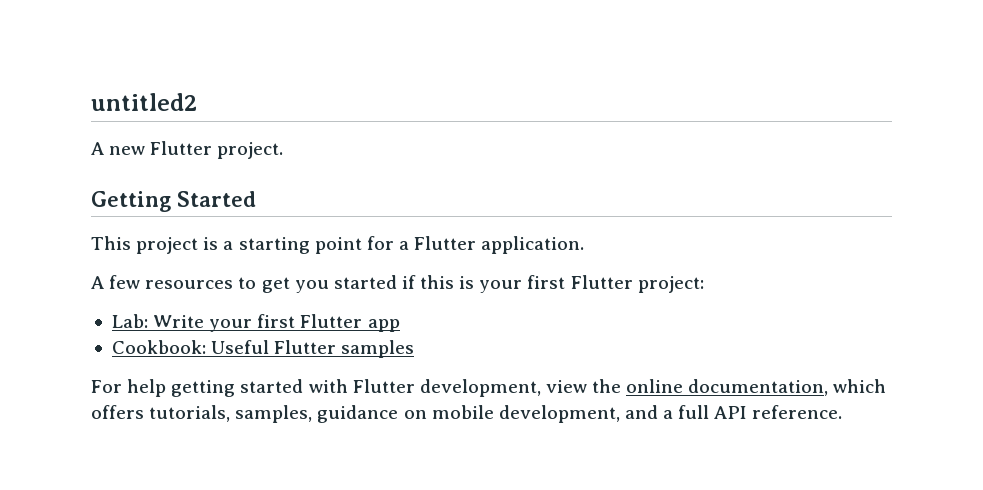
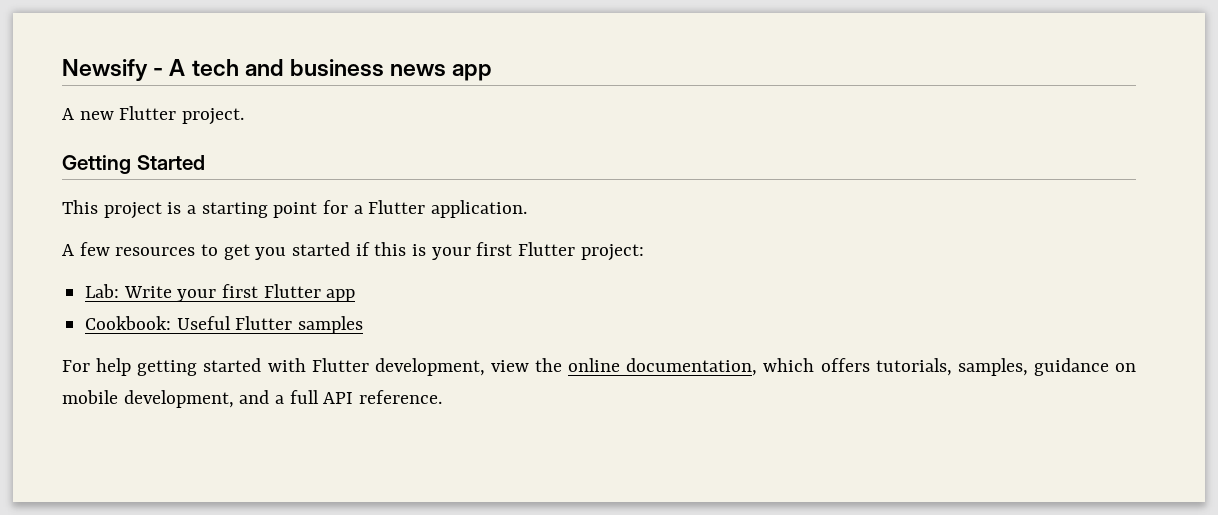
[91,93,197,111] untitled2 -> [62,59,493,81] Newsify - A tech and business news app

